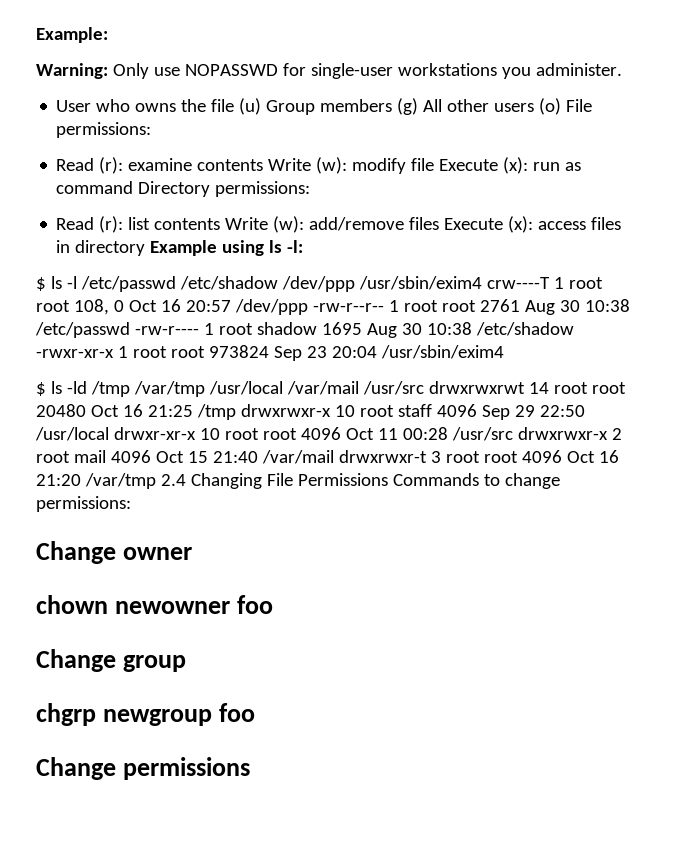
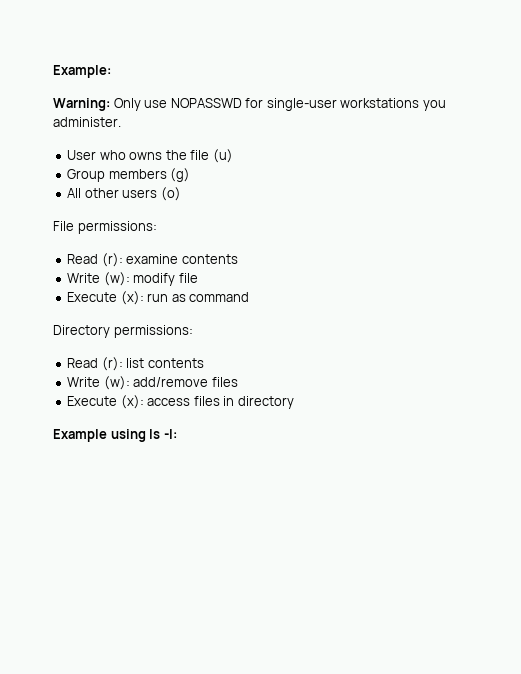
(262, 106) none -> (233, 156) //
(419, 106) none -> (191, 175) //
(562, 106) none -> (181, 194) //
(264, 165) none -> (238, 259) //
(435, 164) none -> (198, 278) //
(134, 187) none -> (250, 297) //
(221, 224) none -> (204, 363) //
(440, 223) none -> (238, 382) //
(146, 248) none -> (294, 402) //
[36,276,603,292] [36,299,630,315] [35,322,574,338] [36,345,504,361] [36,381,626,397] [36,404,585,420] [35,427,622,441] [36,450,619,464] [36,473,560,489] [36,496,131,512] [36,541,193,564] [36,595,274,614] [36,649,187,672] [36,703,256,726] [36,757,251,780] // $ ls -l /etc/passwd /etc/shadow /dev/ppp /usr/sbin/exim4 crw----T 1 root root 108, 0 Oct 16 20:57 /dev/ppp -rw-r--r-- 1 root root 2761 Aug 30 10:38 /etc/passwd -rw-r---- 1 root shadow 1695 Aug 30 10:38 /etc/shadow -rwxr-xr-x 1 root root 973824 Sep 23 20:04 /usr/sbin/exim4 // $ ls -ld /tmp /var/tmp /usr/local /var/mail /usr/src drwxrwxrwt 14 root root 20480 Oct 16 21:25 /tmp drwxrwxr-x 10 root staff 4096 Sep 29 22:50 /usr/local drwxr-xr-x 10 root root 4096 Oct 11 00:28 /usr/src drwxrwxr-x 2 root mail 4096 Oct 15 21:40 /var/mail drwxrwxr-t 3 root root 4096 Oct 16 21:20 /var/tmp 2.4 Changing File Permissions Commands to change permissions: // Change owner // chown newowner foo // Change group // chgrp newgroup foo // Change permissions -> (177, 434) none

